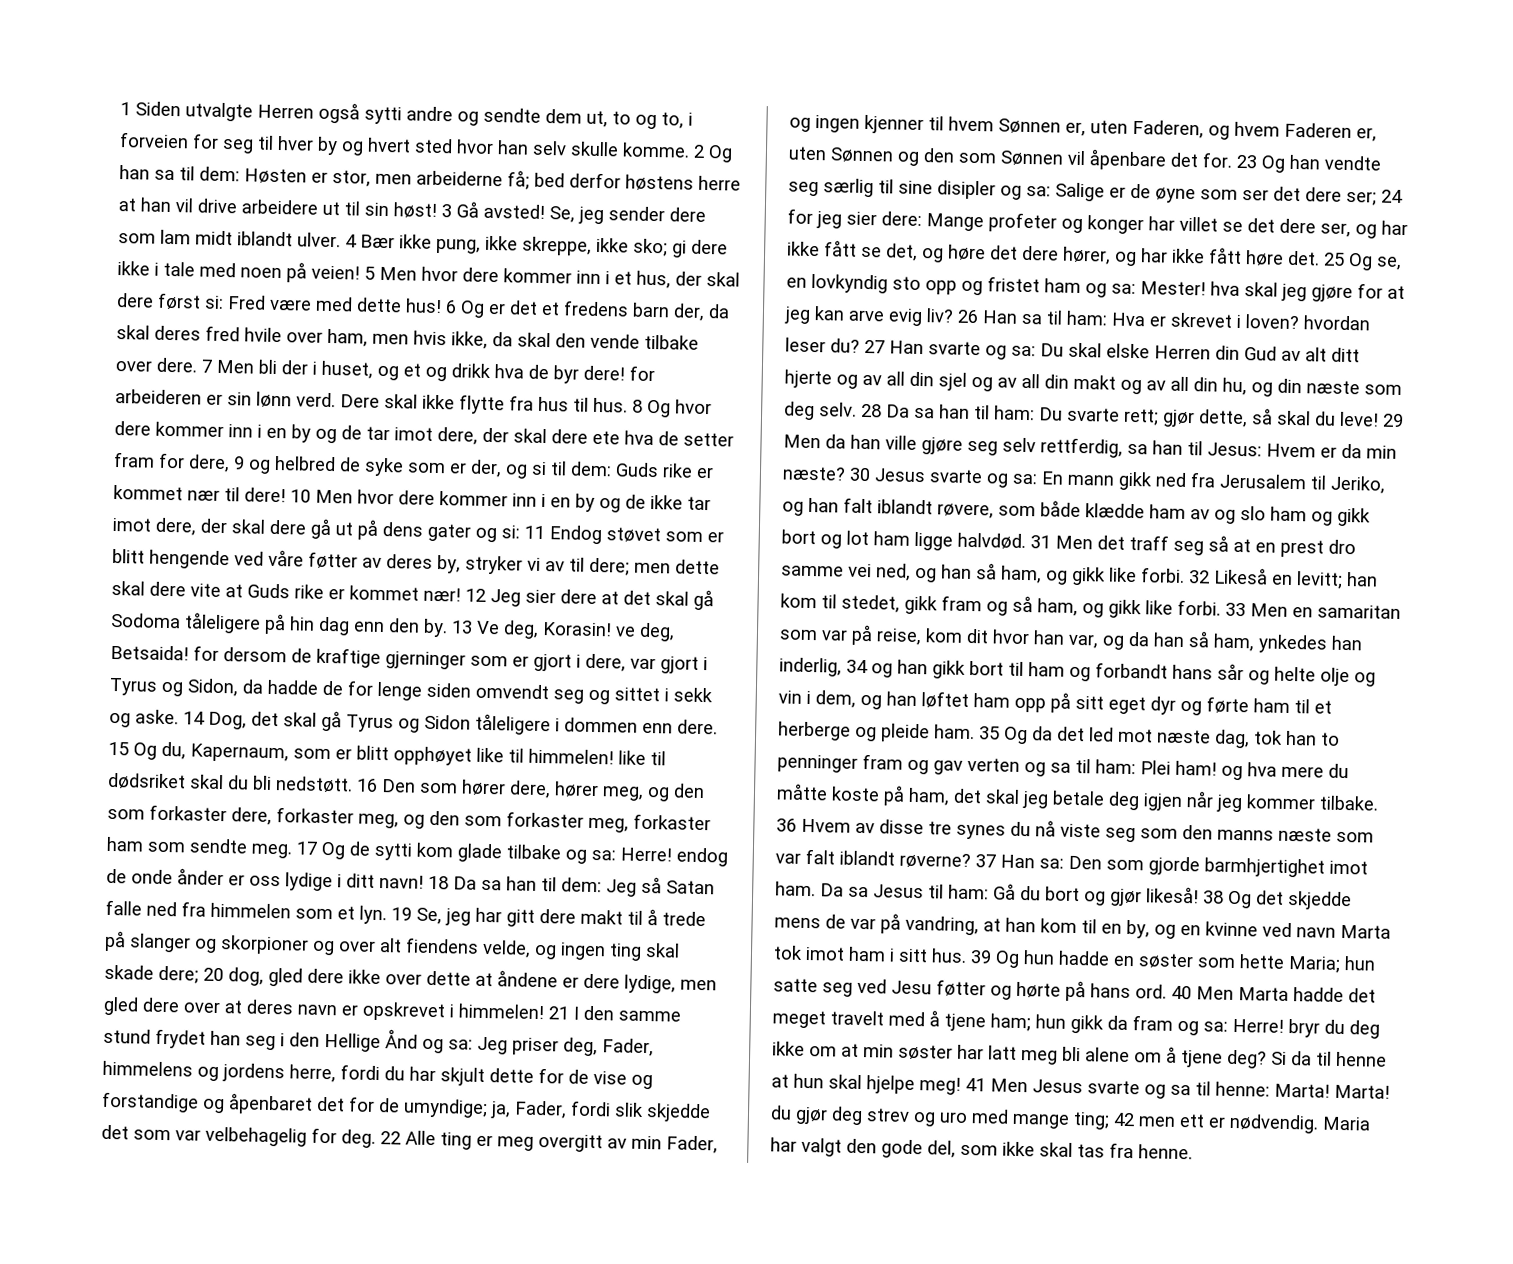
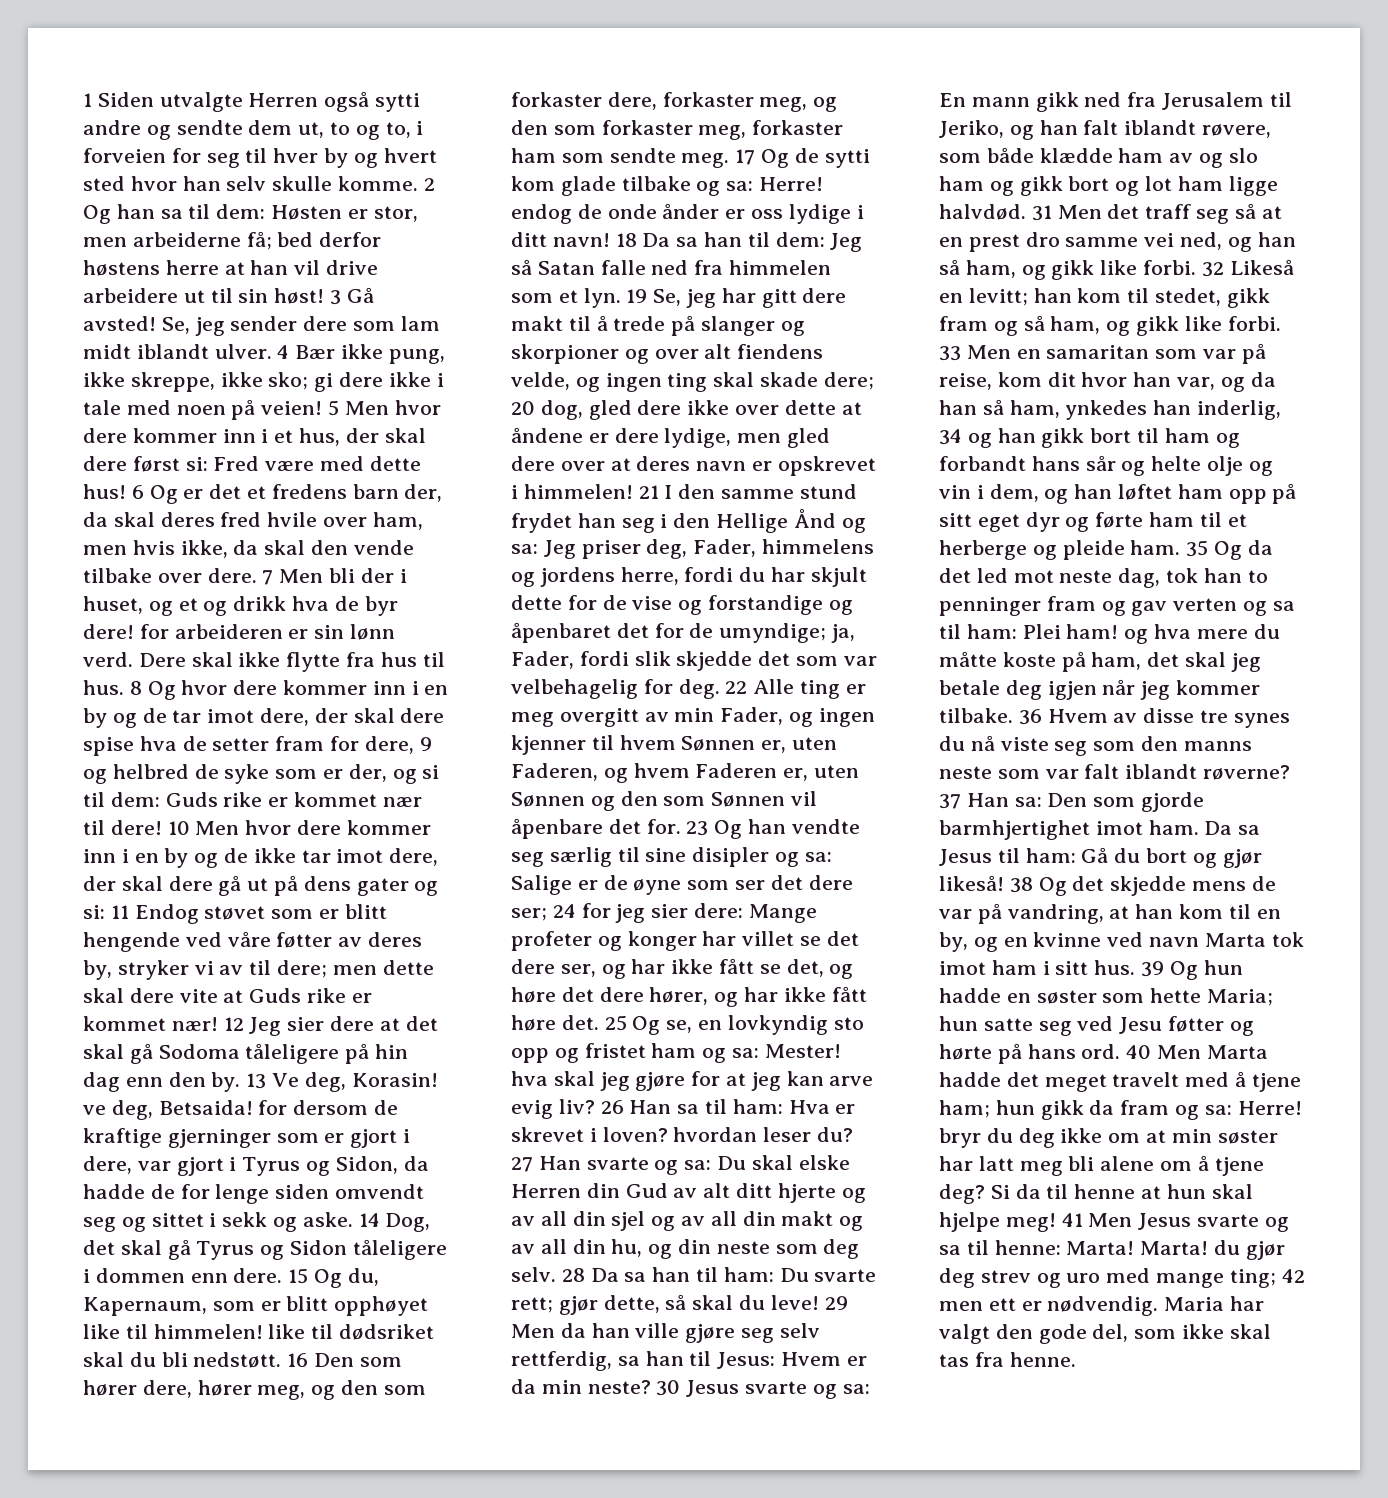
[592,430,620,445] ete -> [83,737,134,756] spise
[1306,380,1360,395] næste -> [716,1241,770,1254] neste
[782,466,846,481] næste? -> [587,1380,651,1394] neste?
[1157,729,1211,744] næste -> [1059,570,1113,583] neste
[1278,827,1332,842] næste -> [939,766,992,779] neste

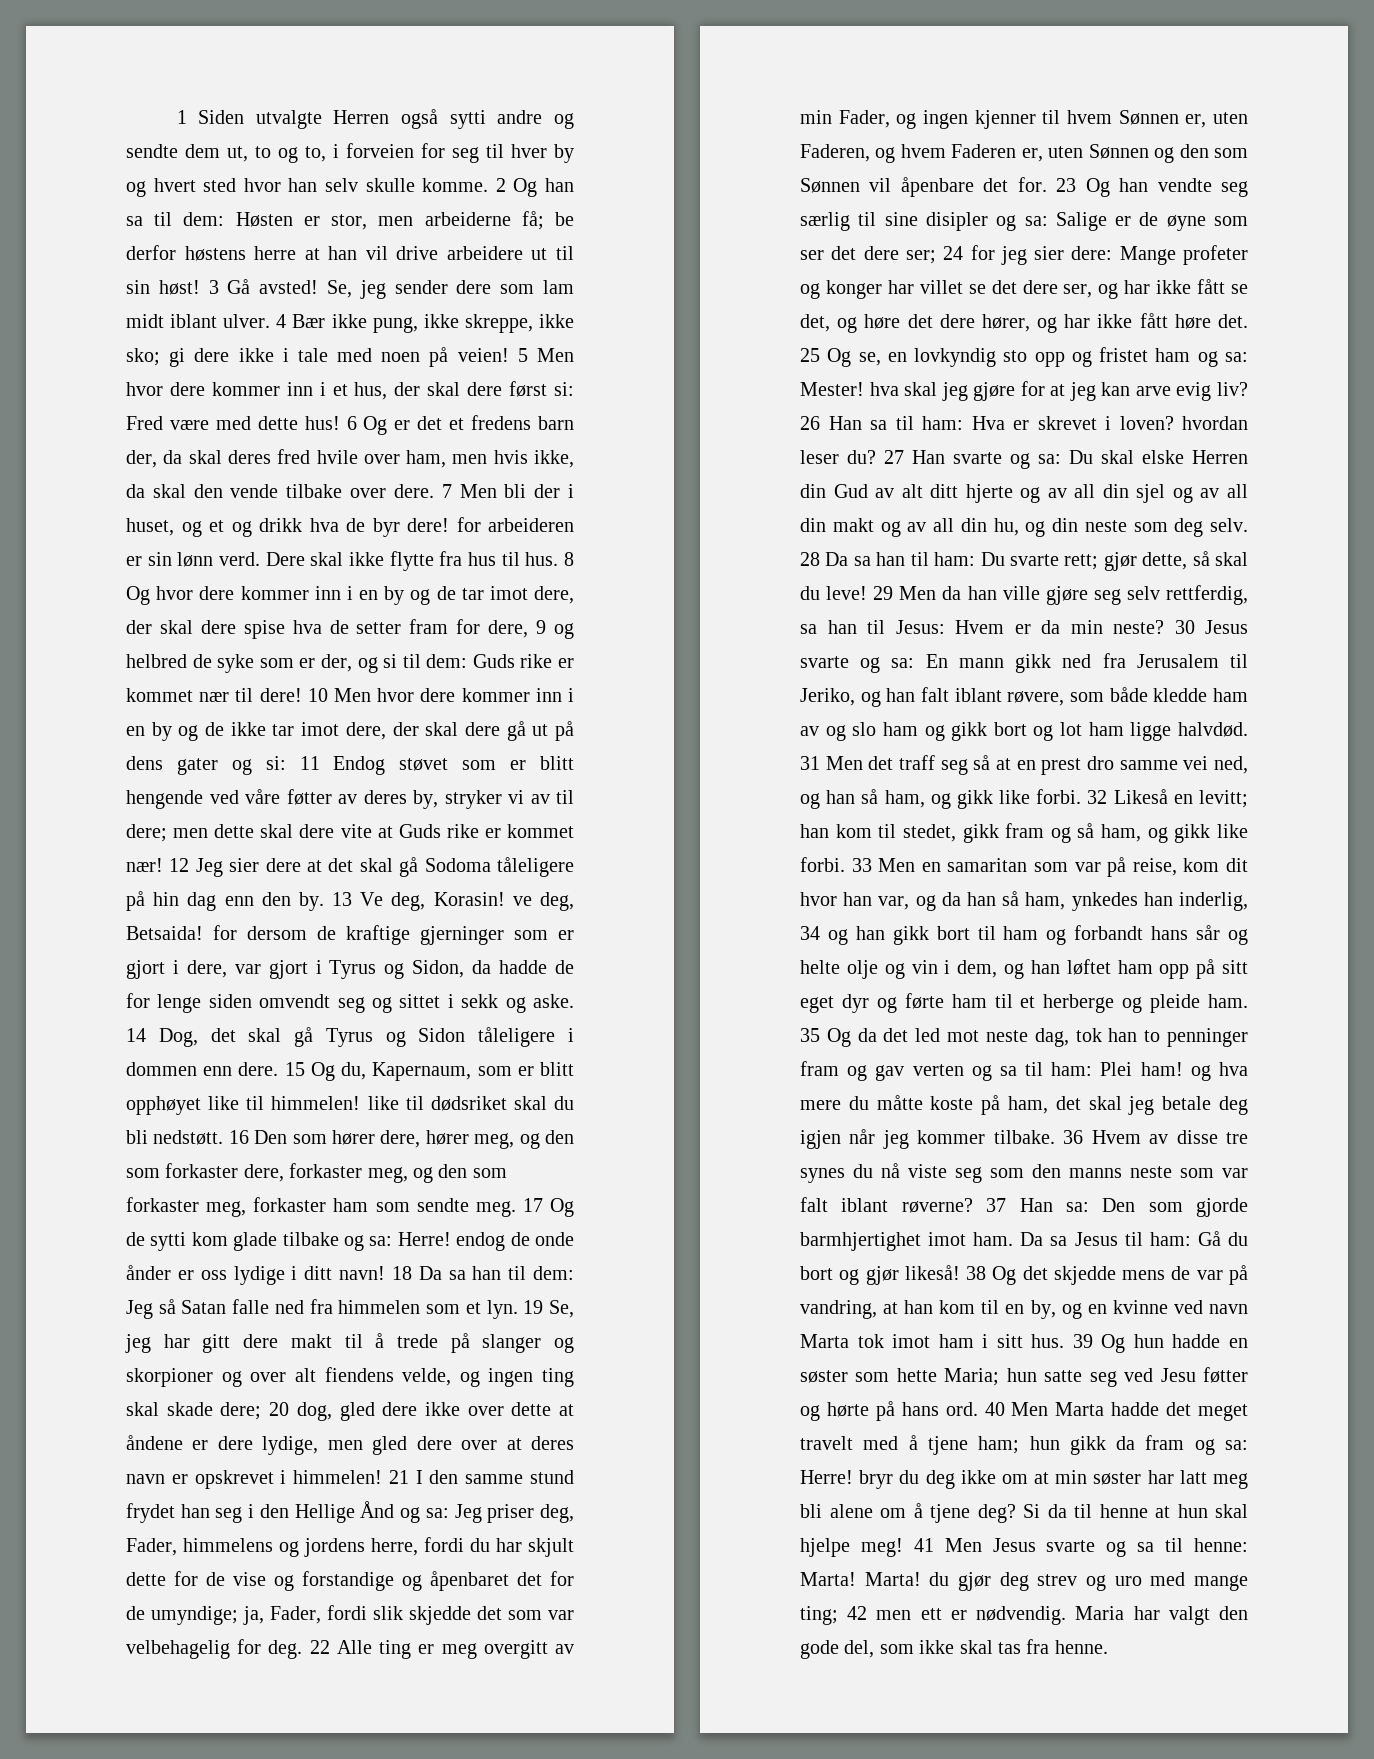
[277,232,314,247] bed -> [555,212,574,226] be
[136,344,209,359] iblandt -> [170,314,218,328] iblant
[1124,120,1197,135] iblandt -> [954,688,1002,702] iblant
[1039,148,1113,163] klædde -> [1153,688,1208,702] kledde
[1125,764,1198,779] iblandt -> [841,1198,889,1212] iblant

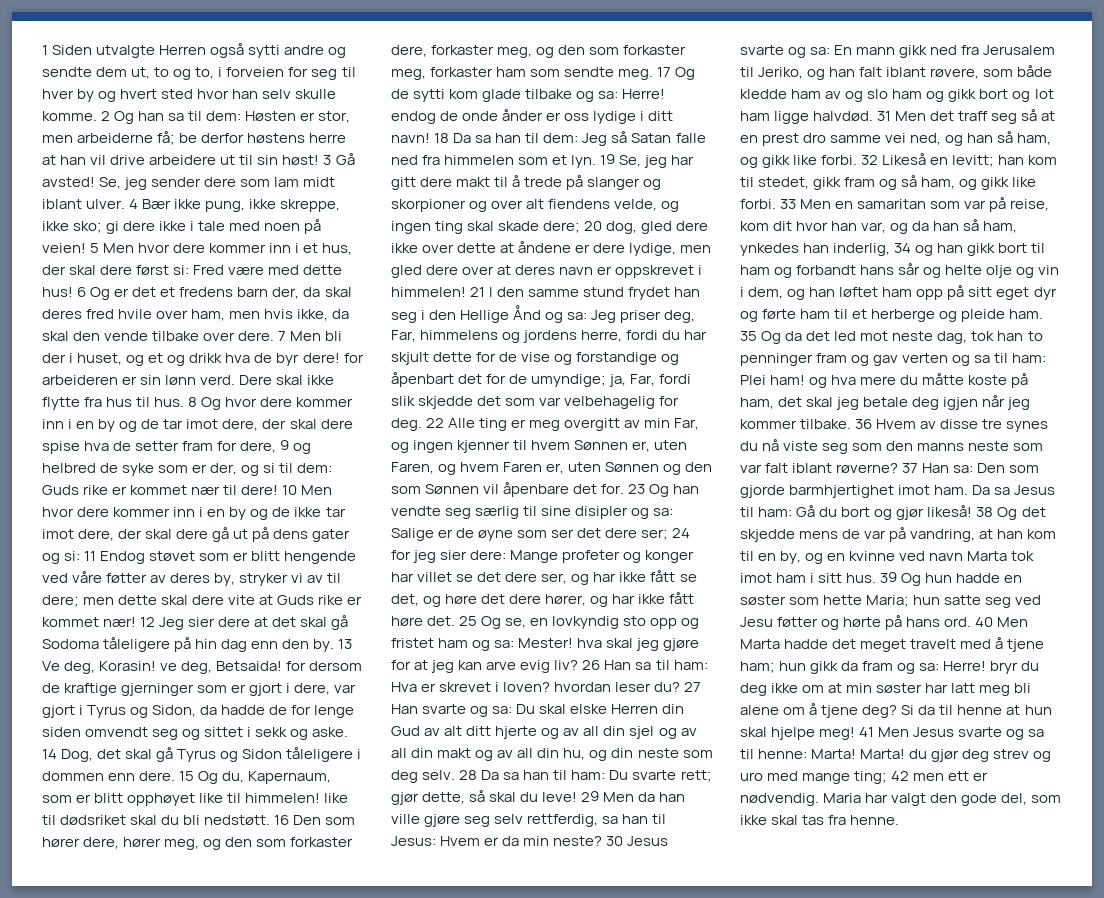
[194,1470,274,1489] opskrevet -> [615,265,695,278] oppskrevet
[126,1538,177,1556] Fader, -> [391,330,416,342] Far,
[430,1571,509,1591] åpenbaret -> [391,372,454,387] åpenbart
[270,1606,321,1624] Fader, -> [630,374,656,386] Far,
[838,110,890,128] Fader, -> [674,418,700,430] Far,
[800,144,870,162] Faderen, -> [391,462,434,474] Faren,
[951,144,1017,158] Faderen -> [503,462,543,472] Faren

